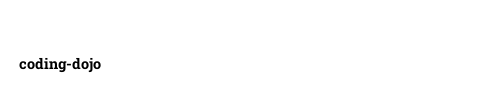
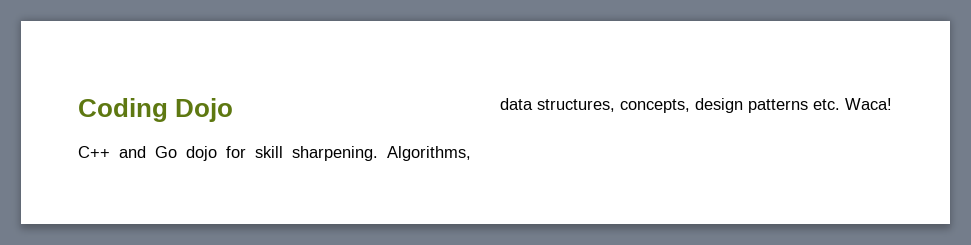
[19,57,101,73] coding-dojo -> [78,98,234,122] [78,146,471,161] [500,98,892,113] Coding Dojo // C++ and Go dojo for skill sharpening. Algorithms, data structures, concepts, design patterns etc. Waca!

